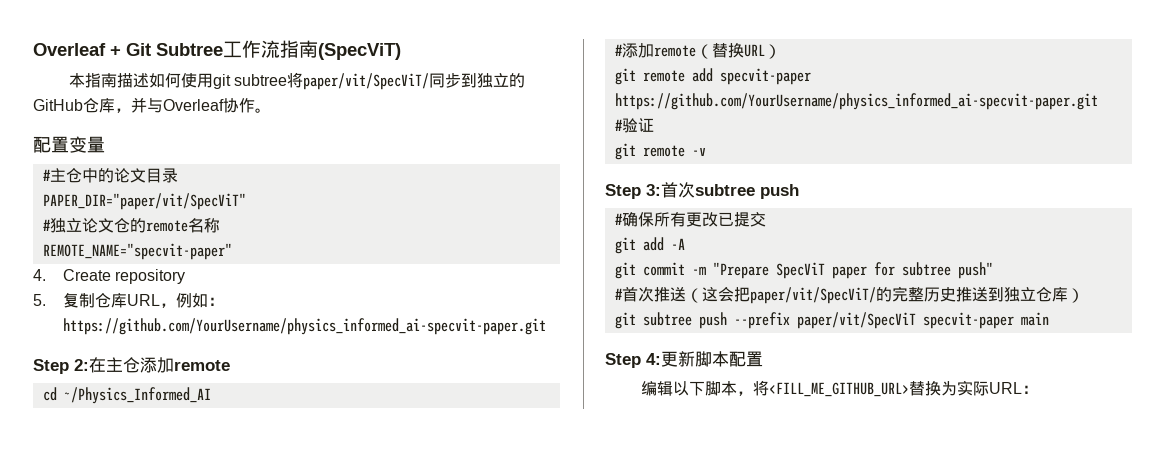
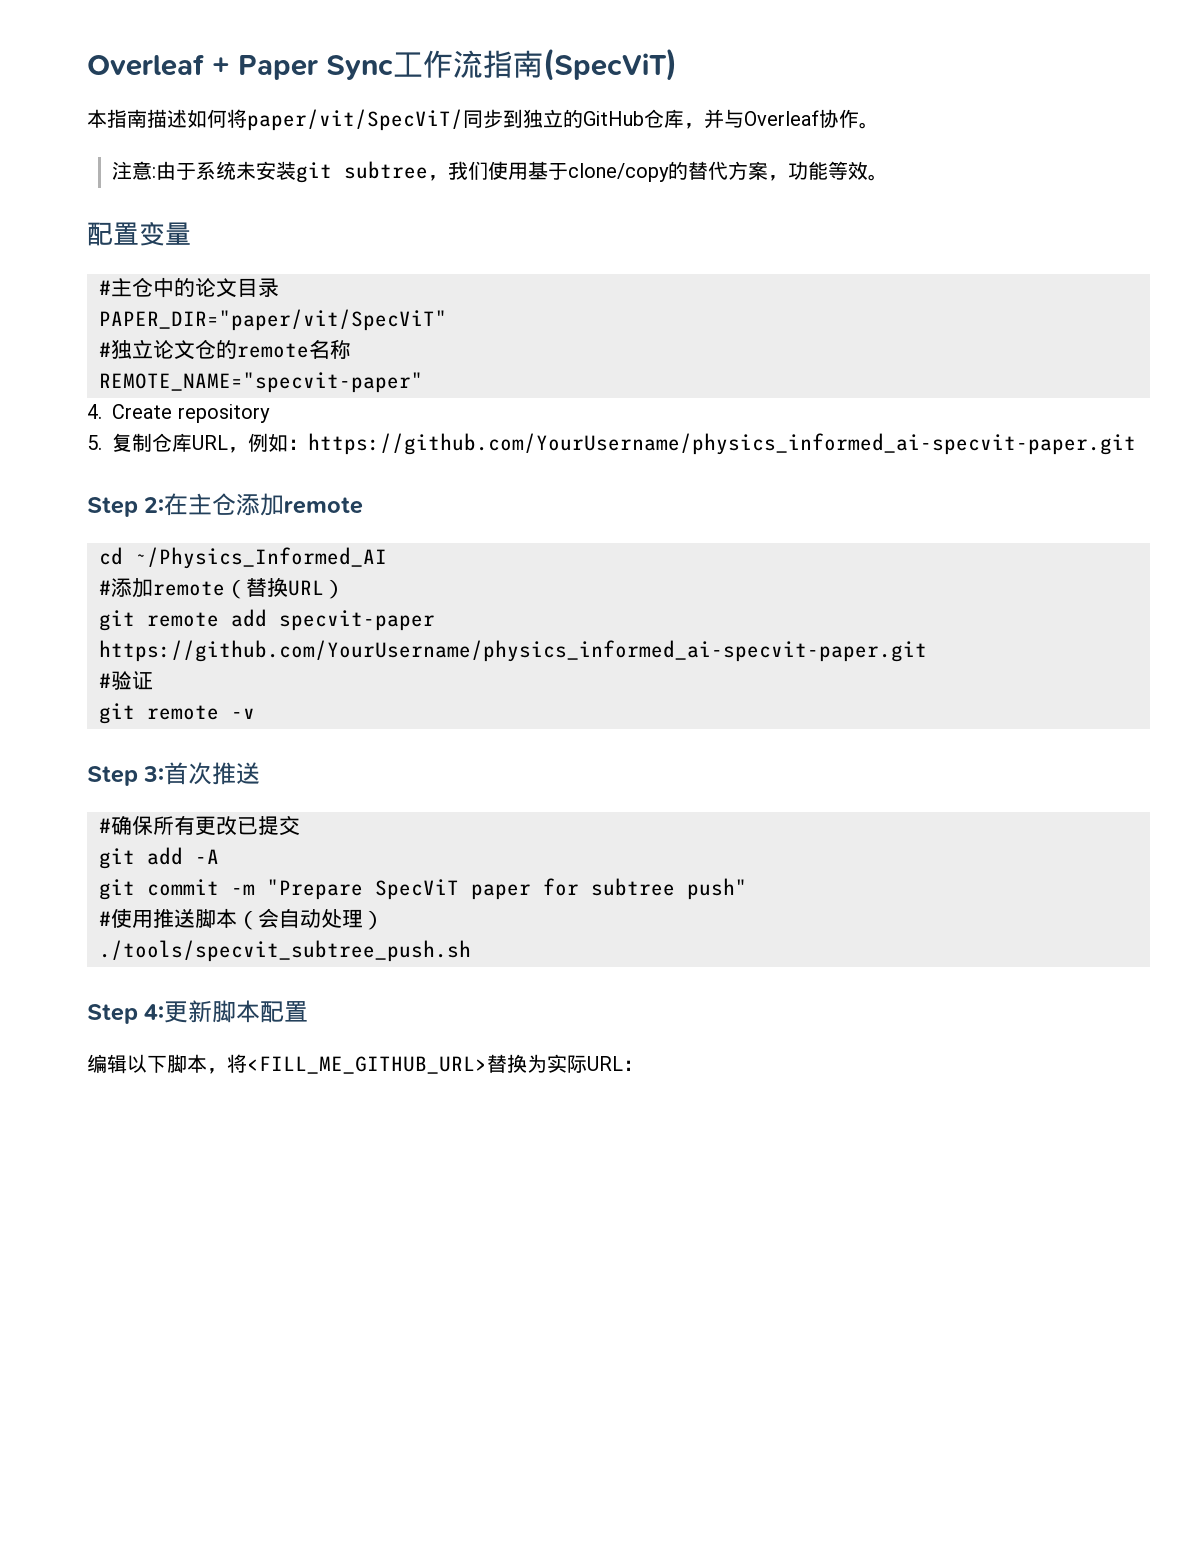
[126,43,223,56] Git Subtree -> [238,55,393,80] Paper Sync
[180,73,288,89] 使用git subtree -> (227, 118) none
(271, 110) none -> [112,161,889,183] // 注意:由于系统未安装git subtree，我们使用基于clone/copy的替代方案，功能等效。
[695,184,799,199] subtree push -> [212,762,261,785] 推送
[621,286,1084,304] [614,312,1049,329] 首次推送（这会把paper/vit/SpecViT/的完整历史推送到独立仓库） // git subtree push --prefix paper/vit/SpecViT specvit-paper main -> [111,908,384,930] [99,940,471,962] 使用推送脚本（会自动处理） // ./tools/specvit_subtree_push.sh

